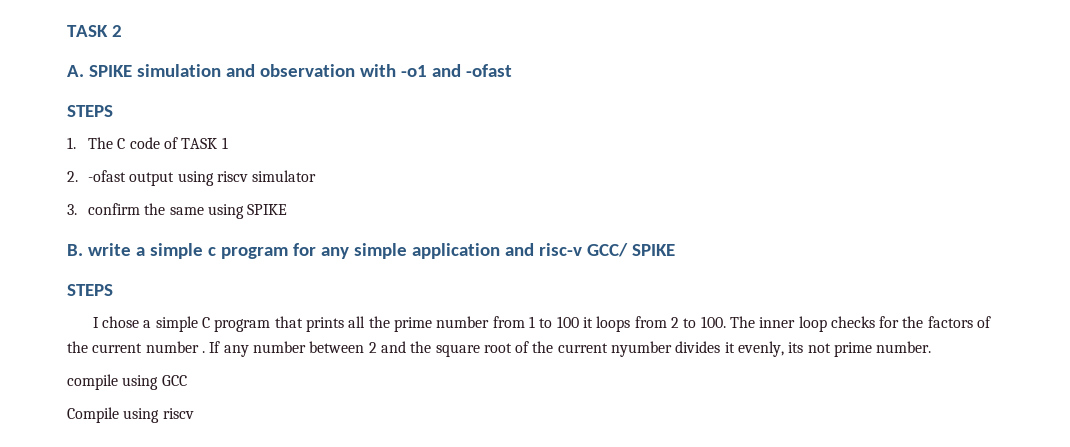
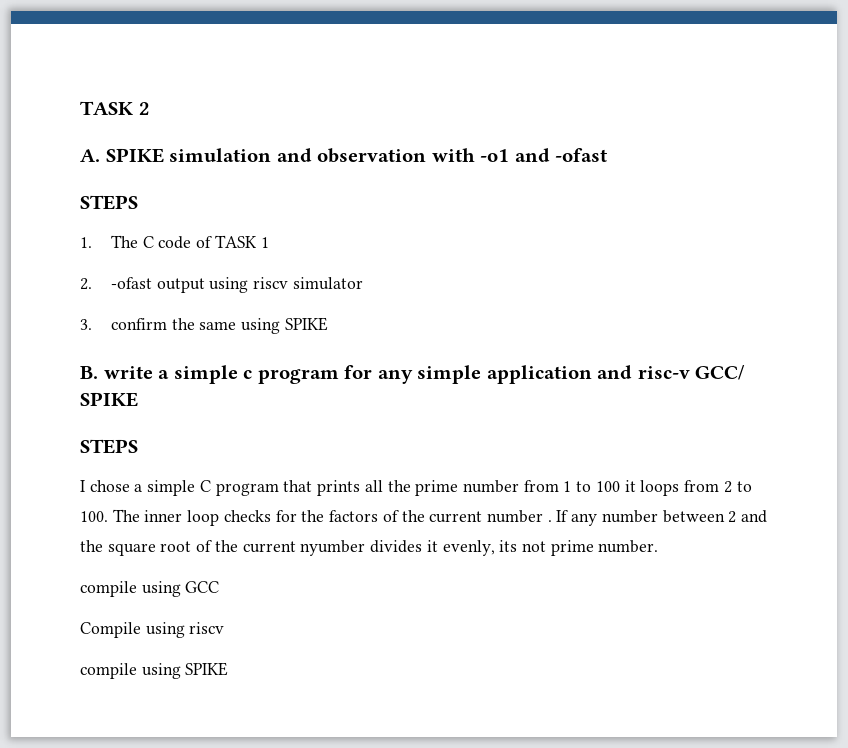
(194, 413) none -> [80,662,229,679] // compile using SPIKE

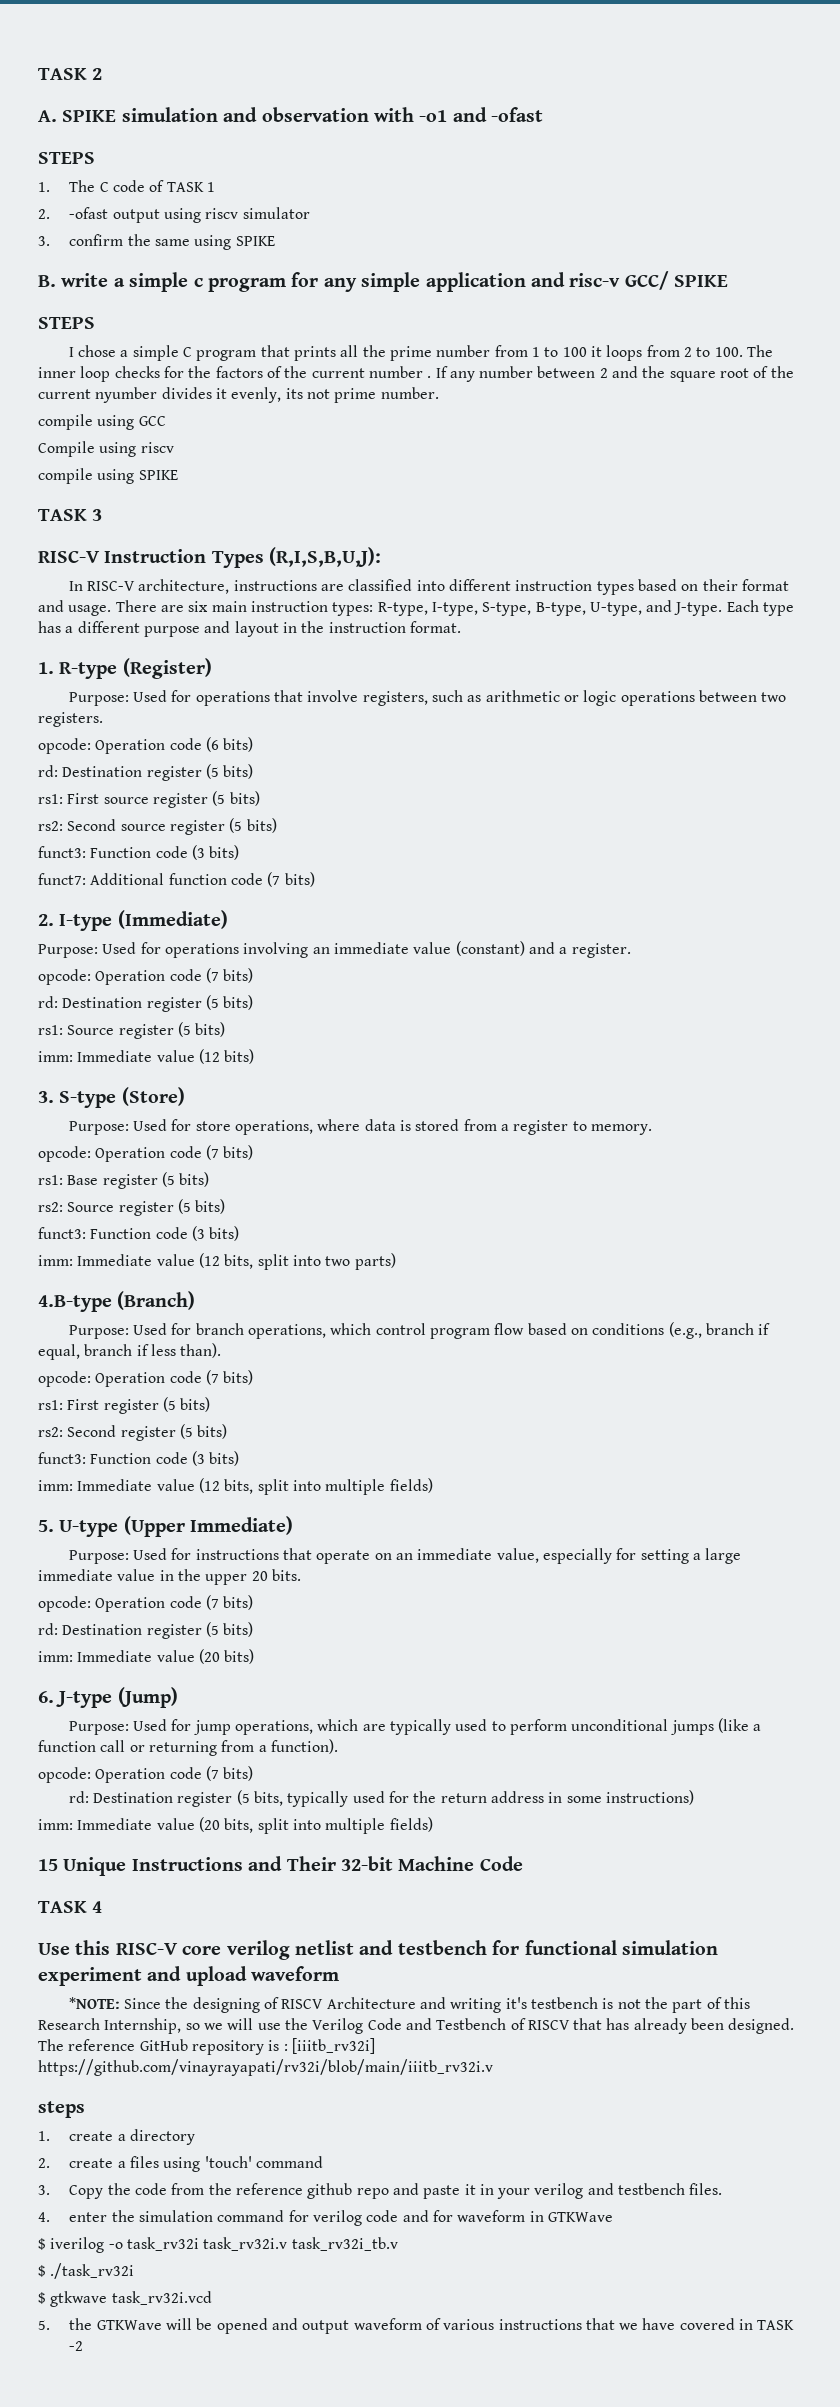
(229, 669) none -> [38,509,103,521] [38,547,382,568] [68,579,789,595] [38,600,795,616] [38,621,461,637] [38,658,212,679] [68,690,787,706] [38,712,103,727] [38,737,254,754] [38,764,254,781] [38,791,260,808] [38,818,277,835] [38,845,240,860] [38,872,315,887] [38,910,228,931] [38,941,631,958] [38,968,254,985] [38,995,254,1012] [38,1022,226,1039] [38,1049,255,1064] [38,1087,185,1108] [68,1119,652,1135] [38,1145,254,1162] [38,1172,210,1189] [38,1199,226,1216] [38,1226,240,1241] [38,1253,396,1270] [38,1291,196,1312] [68,1322,771,1339] [38,1343,222,1360] [38,1370,254,1387] [38,1397,211,1414] [38,1424,228,1441] [38,1451,240,1466] [38,1478,433,1495] [38,1516,294,1537] [68,1548,742,1564] [38,1569,301,1585] [38,1595,254,1612] [38,1622,254,1639] [38,1649,255,1664] [38,1687,178,1708] [68,1718,762,1735] [38,1739,338,1756] [38,1766,254,1783] [68,1790,694,1807] [38,1817,433,1834] [38,1856,523,1876] [38,1901,103,1913] [38,1940,718,1960] [38,1966,340,1986] [68,1997,750,2013] [38,2018,795,2034] [38,2038,375,2055] [38,2059,493,2076] [38,2101,85,2118] [38,2129,195,2145] [38,2156,323,2172] [38,2183,723,2199] [38,2210,613,2226] [38,2237,398,2253] [38,2263,135,2279] [38,2291,212,2307] [38,2318,795,2334] [69,2341,84,2351] // TASK 3 // RISC-V Instruction Types (R,I,S,B,U,J): // In RISC-V architecture, instructions are classified into different instruction types based on their format and usage. There are six main instruction types: R-type, I-type, S-type, B-type, U-type, and J-type. Each type has a different purpose and layout in the instruction format. // 1. R-type (Register) // Purpose: Used for operations that involve registers, such as arithmetic or logic operations between two registers. // opcode: Operation code (6 bits) // rd: Destination register (5 bits) // rs1: First source register (5 bits) // rs2: Second source register (5 bits) // funct3: Function code (3 bits) // funct7: Additional function code (7 bits) // 2. I-type (Immediate) // Purpose: Used for operations involving an immediate value (constant) and a register. // opcode: Operation code (7 bits) // rd: Destination register (5 bits) // rs1: Source register (5 bits) // imm: Immediate value (12 bits) // 3. S-type (Store) // Purpose: Used for store operations, where data is stored from a register to memory. // opcode: Operation code (7 bits) // rs1: Base register (5 bits) // rs2: Source register (5 bits) // funct3: Function code (3 bits) // imm: Immediate value (12 bits, split into two parts) // 4.B-type (Branch) // Purpose: Used for branch operations, which control program flow based on conditions (e.g., branch if equal, branch if less than). // opcode: Operation code (7 bits) // rs1: First register (5 bits) // rs2: Second register (5 bits) // funct3: Function code (3 bits) // imm: Immediate value (12 bits, split into multiple fields) // 5. U-type (Upper Immediate) // Purpose: Used for instructions that operate on an immediate value, especially for setting a large immediate value in the upper 20 bits. // opcode: Operation code (7 bits) // rd: Destination register (5 bits) // imm: Immediate value (20 bits) // 6. J-type (Jump) // Purpose: Used for jump operations, which are typically used to perform unconditional jumps (like a function call or returning from a function). // opcode: Operation code (7 bits) // rd: Destination register (5 bits, typically used for the return address in some instructions) // imm: Immediate value (20 bits, split into multiple fields) // 15 Unique Instructions and Their 32-bit Machine Code // TASK 4 // Use this RISC-V core verilog netlist and testbench for functional simulation experiment and upload waveform // *NOTE: Since the designing of RISCV Architecture and writing it's testbench is not the part of this Research Internship, so we will use the Verilog Code and Testbench of RISCV that has already been designed. The reference GitHub repository is : [iiitb_rv32i] https://github.com/vinayrayapati/rv32i/blob/main/iiitb_rv32i.v // steps // 1. create a directory // 2. create a files using 'touch' command // 3. Copy the code from the reference github repo and paste it in your verilog and testbench files. // 4. enter the simulation command for verilog code and for waveform in GTKWave // $ iverilog -o task_rv32i task_rv32i.v task_rv32i_tb.v // $ ./task_rv32i // $ gtkwave task_rv32i.vcd // 5. the GTKWave will be opened and output waveform of various instructions that we have covered in TASK -2

